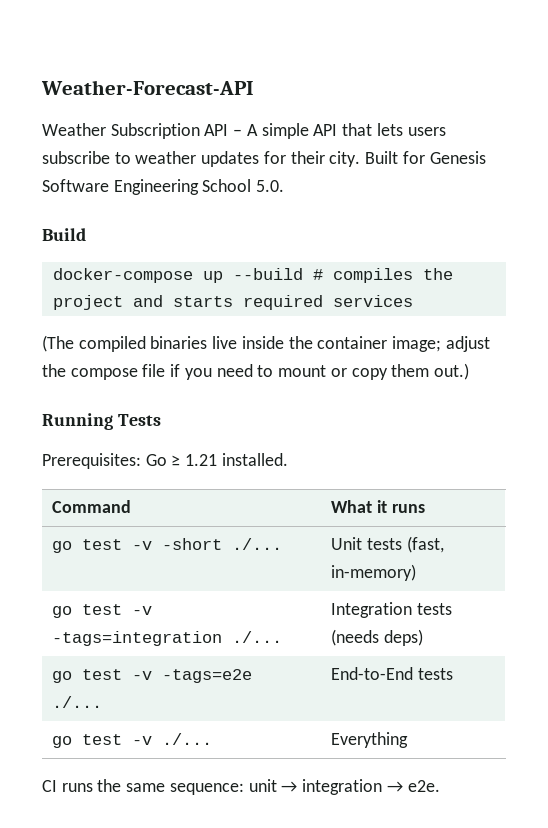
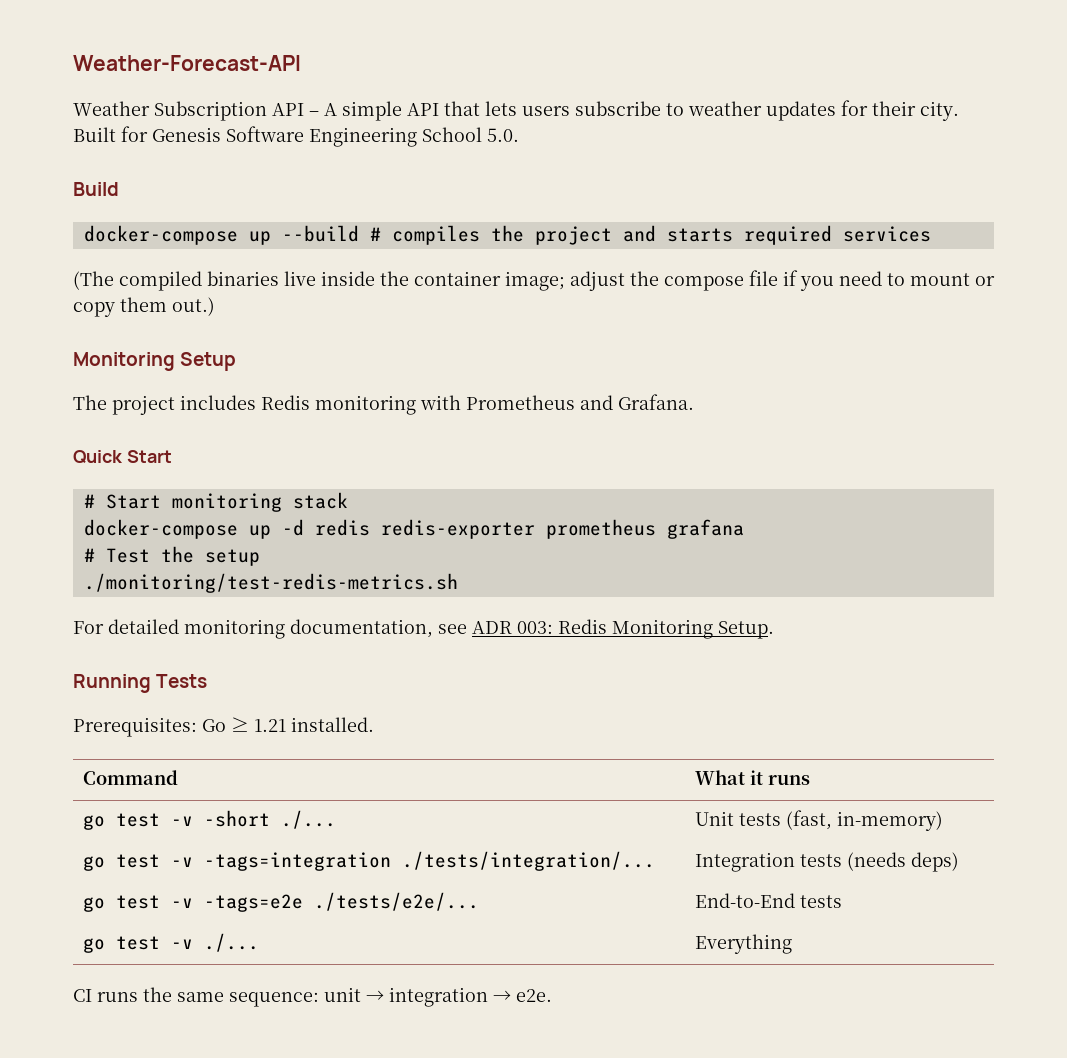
(469, 371) none -> [73,352,237,371] [73,394,694,415] [73,450,172,464] [83,492,348,512] [83,519,744,539] [83,546,260,566] [83,573,458,593] [73,619,774,639] // Monitoring Setup // The project includes Redis monitoring with Prometheus and Grafana. // Quick Start // # Start monitoring stack // docker-compose up -d redis redis-exporter prometheus grafana // # Test the setup // ./monitoring/test-redis-metrics.sh // For detailed monitoring documentation, see ADR 003: Redis Monitoring Setup.
[232,631,283,643] ./... -> [401,851,655,871] ./tests/integration/...
[52,696,103,708] ./... -> [313,892,479,911] ./tests/e2e/...

